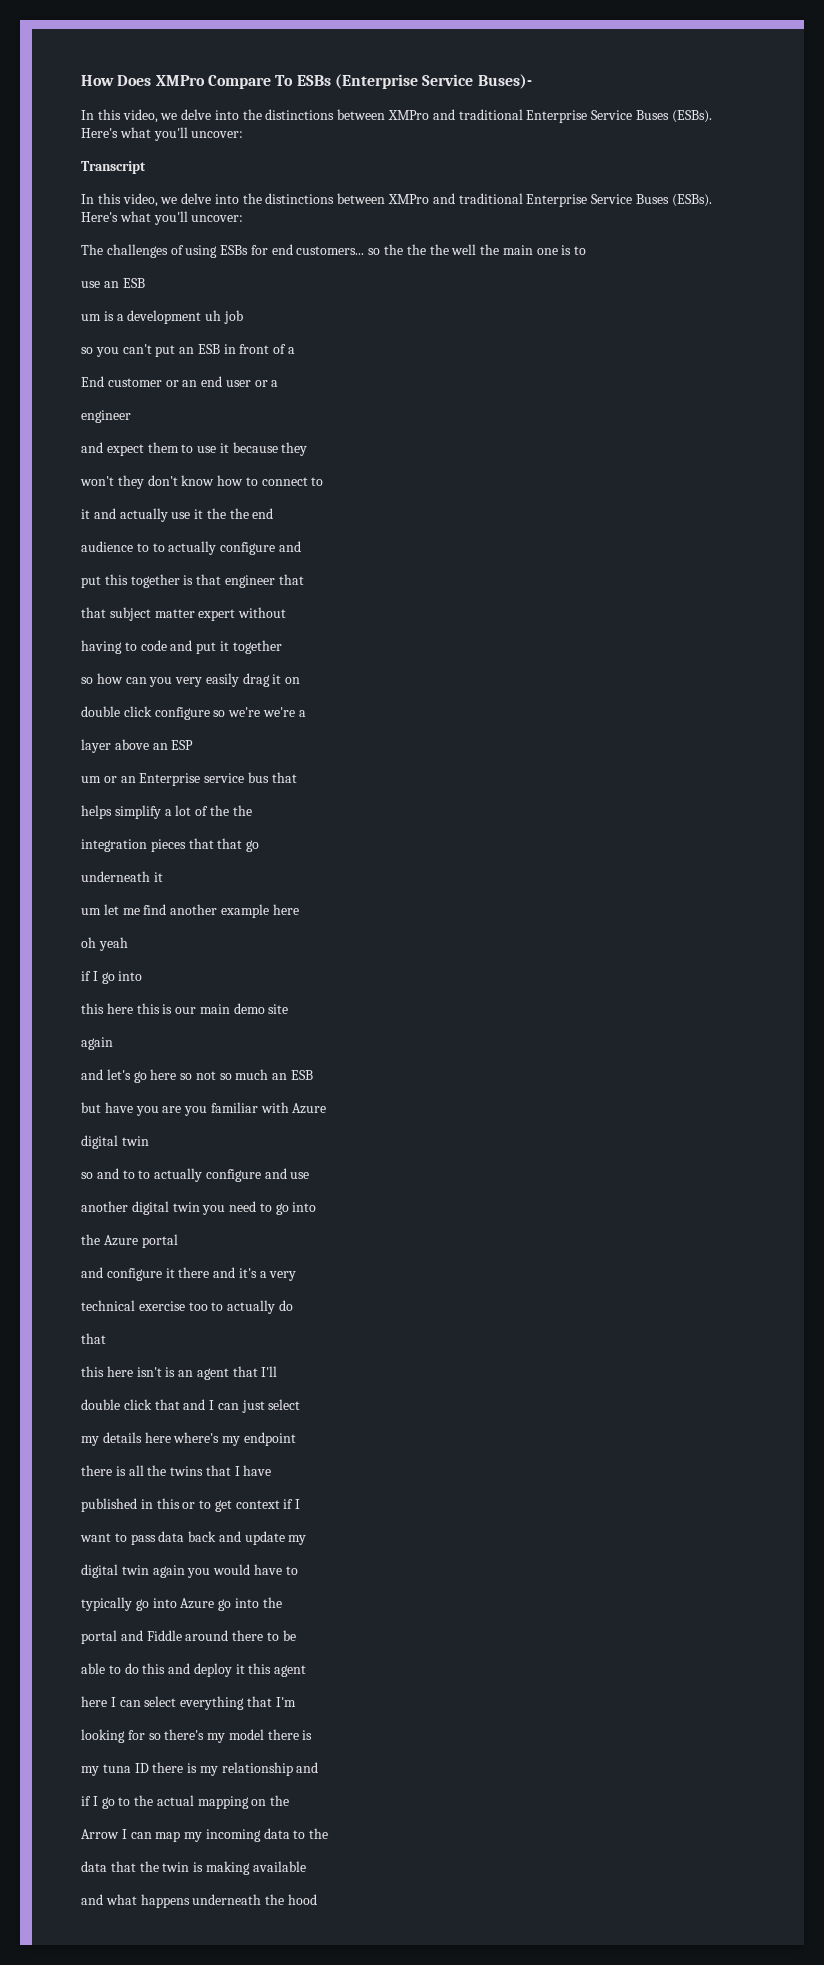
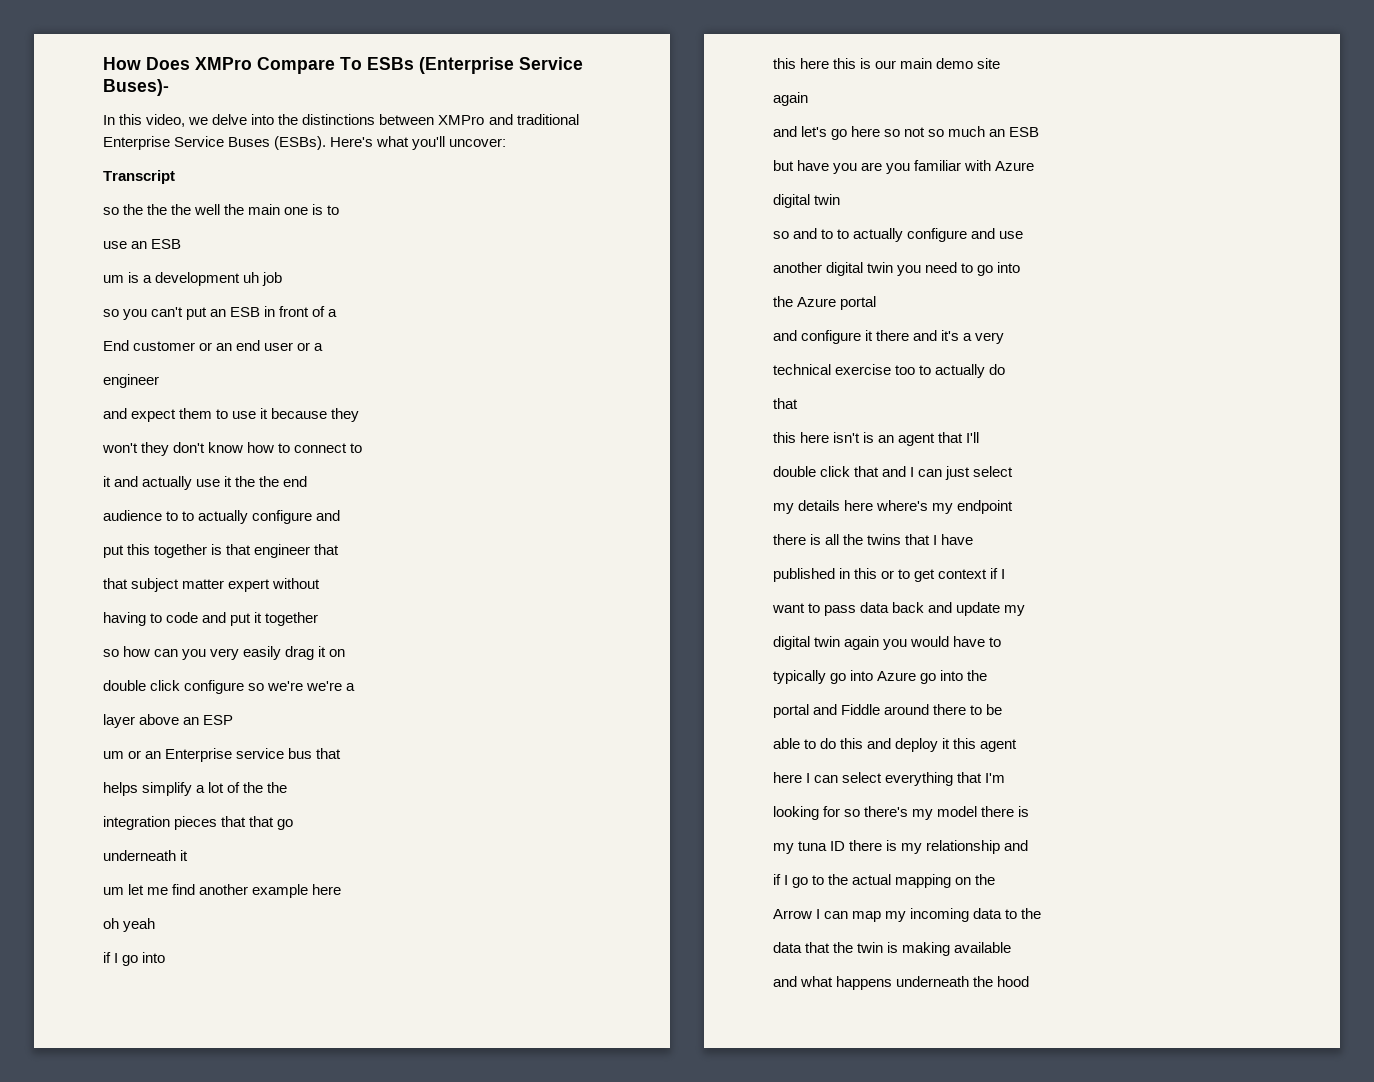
[81,193,712,207] [81,211,244,225] [81,244,365,258] In this video, we delve into the distinctions between XMPro and traditional Enterprise Service Buses (ESBs). Here's what you'll uncover: // The challenges of using ESBs for end customers... -> (175, 177) none

